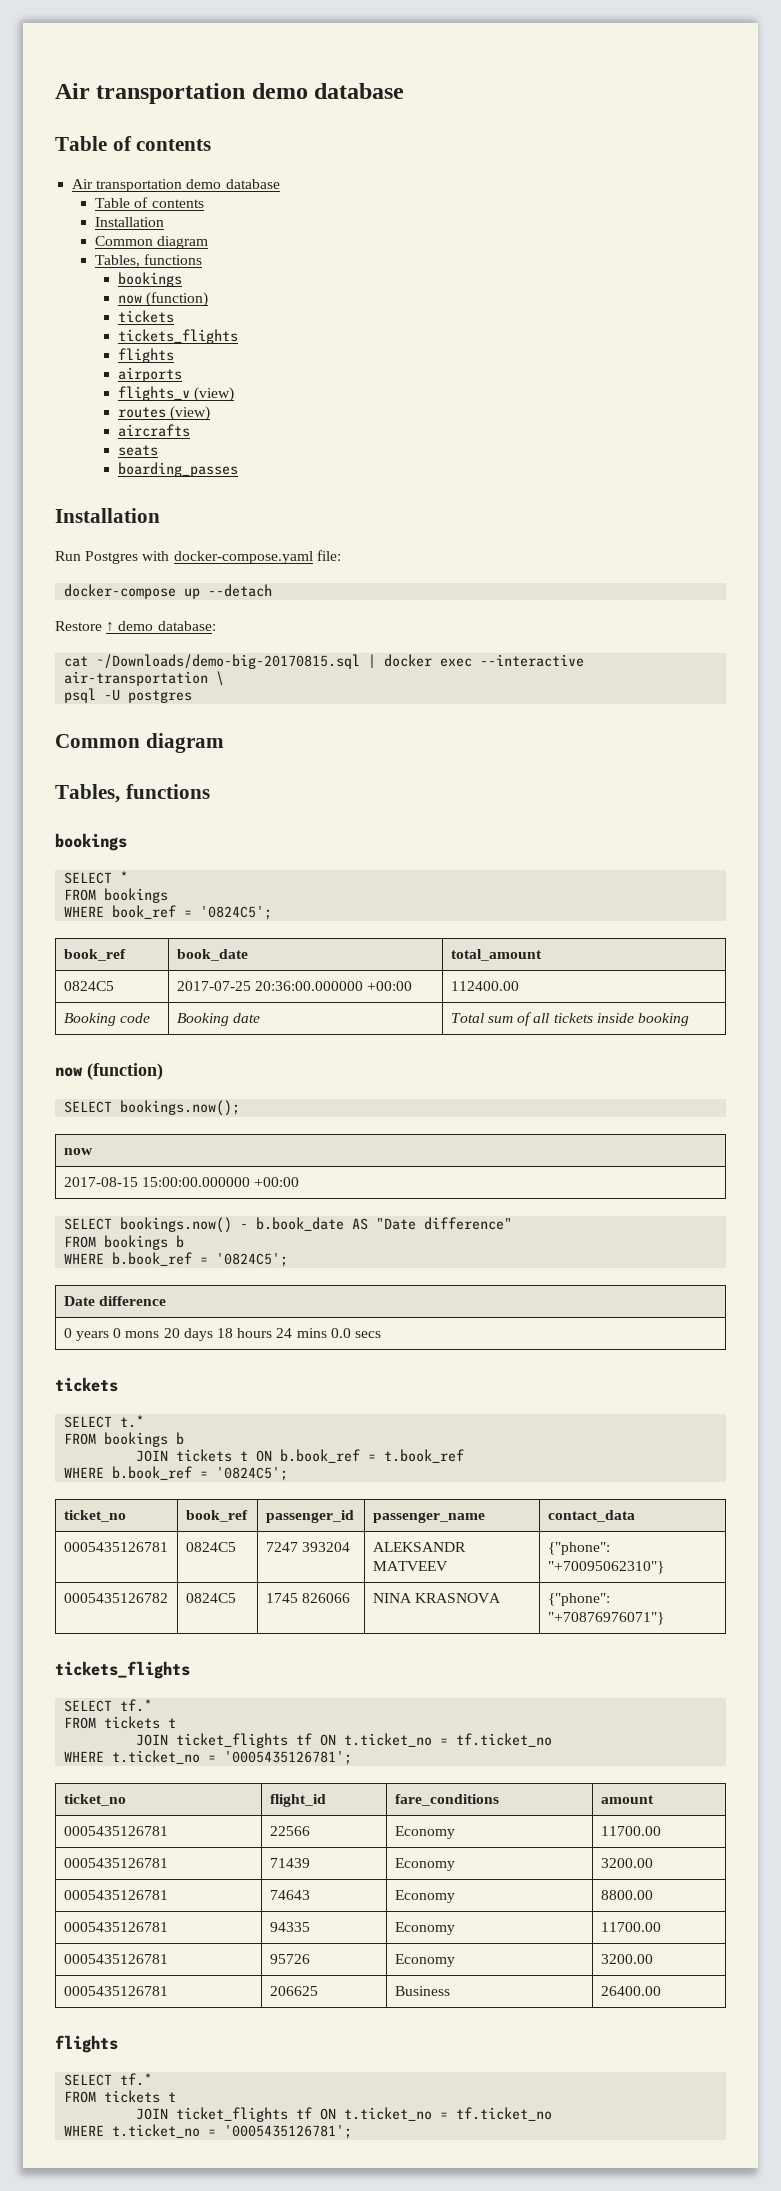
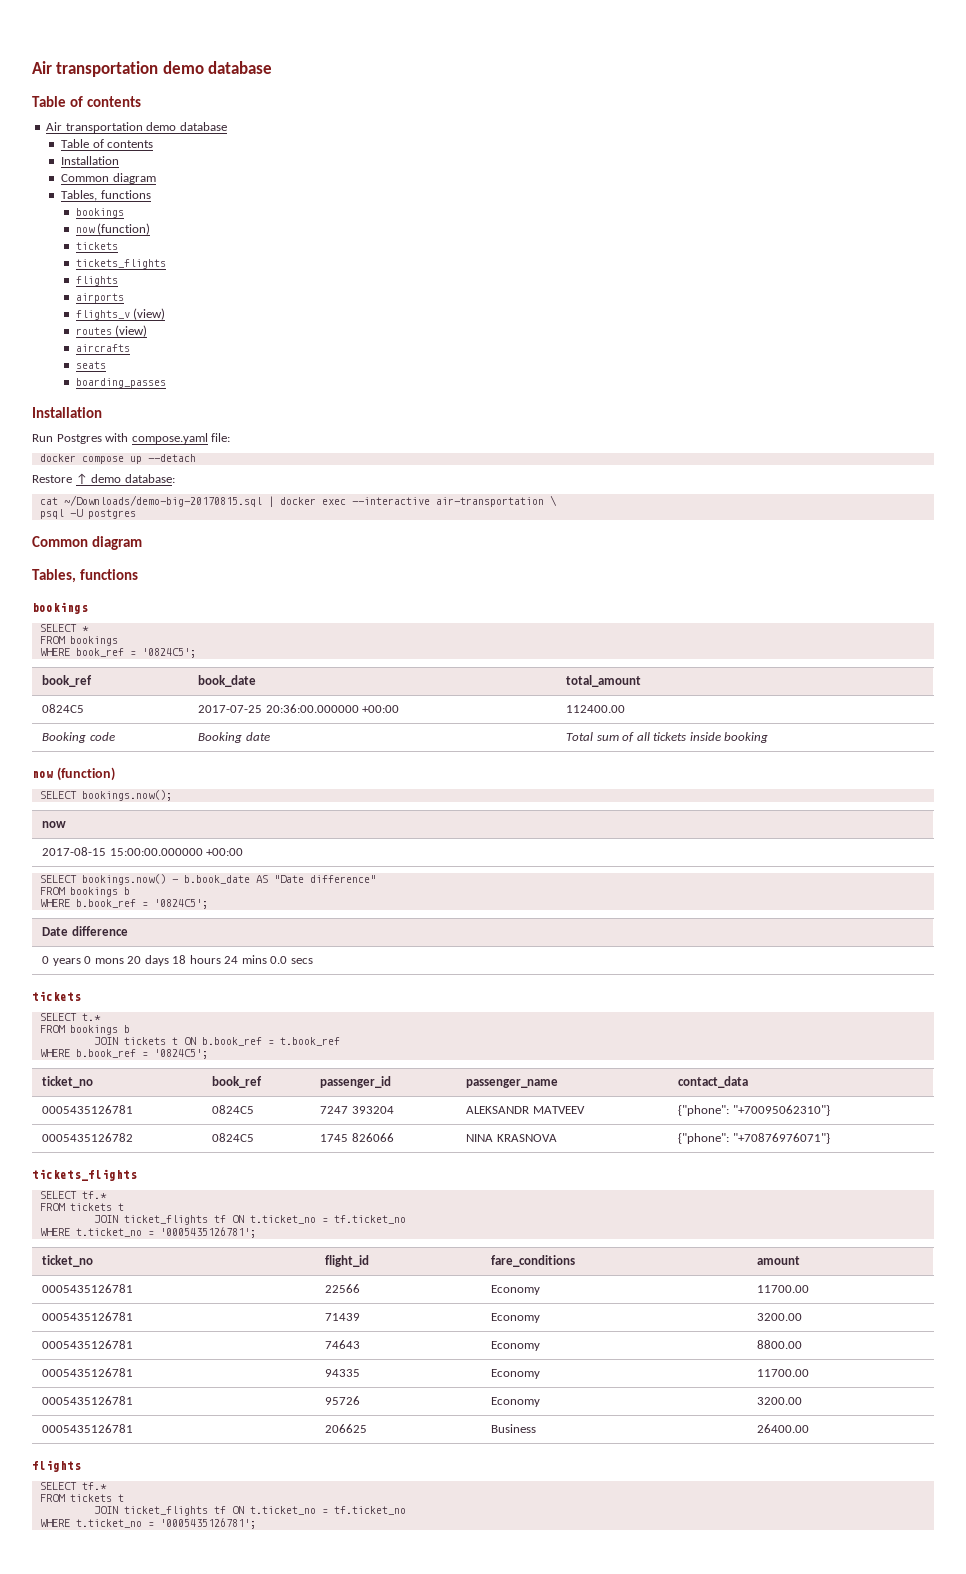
[173,551,313,564] docker-compose.yaml -> [131,433,208,444] compose.yaml
[64,584,177,599] docker-compose -> [39,454,124,464] docker compose

